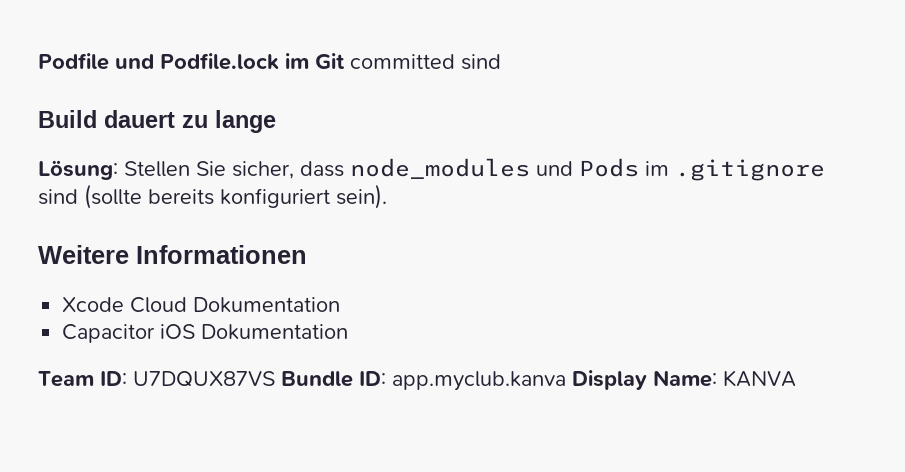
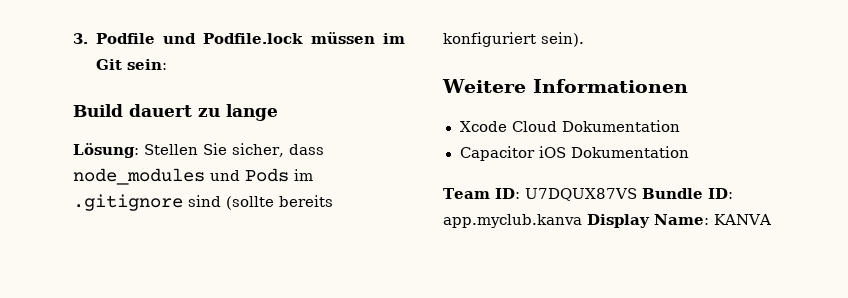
(38, 61) none -> [73,33,88,44] 3.
(279, 61) none -> [310,32,375,44] müssen
[350,54,501,70] committed sind -> [126,59,167,70] sein:

